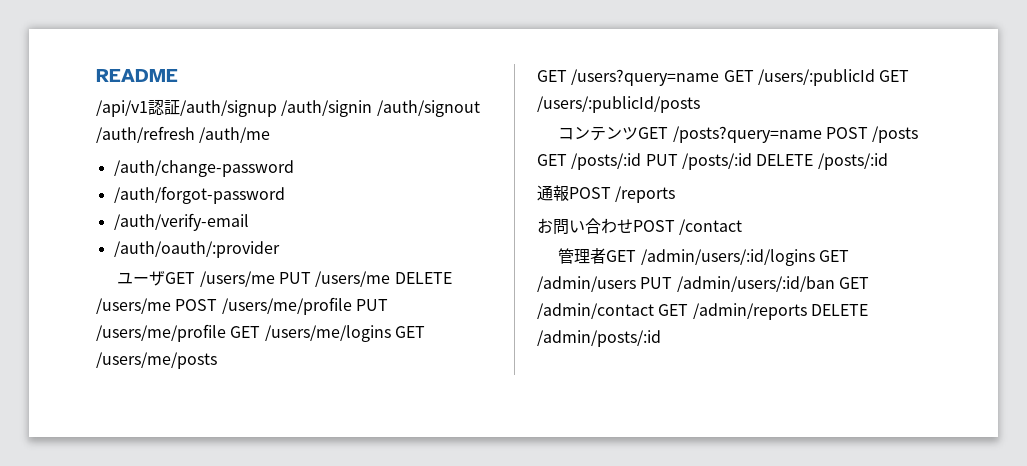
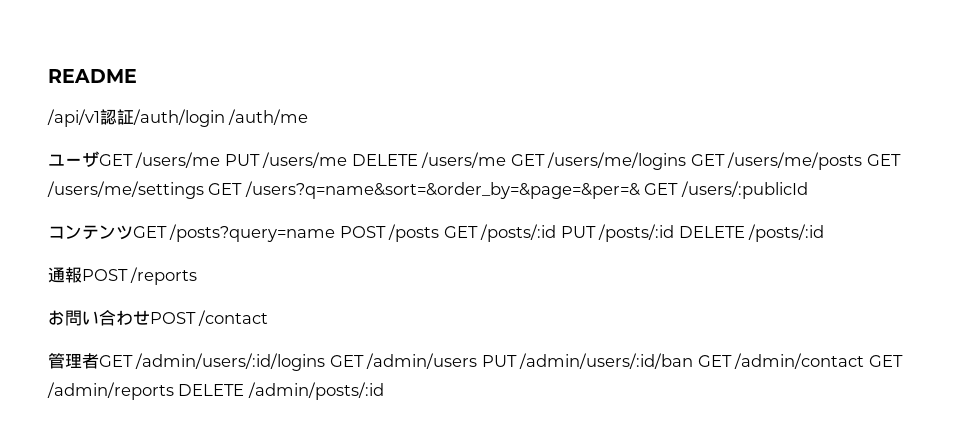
[180,100,480,117] [96,126,271,143] [113,160,294,177] [113,186,285,204] [113,213,249,231] [113,241,280,258] /auth/signup /auth/signin /auth/signout /auth/refresh /auth/me // /auth/change-password // /auth/forgot-password // /auth/verify-email // /auth/oauth/:provider -> [133,109,309,127] /auth/login /auth/me
[175,297,388,315] [96,324,226,342] POST /users/me/profile PUT /users/me/profile -> (507, 160) none
[537,69,720,86] // GET /users?query=name -> [866,154,901,166] [47,181,640,199] GET /users/me/settings GET /users?q=name&sort=&order_by=&page=&per=&
[879,70,910,82] [537,96,700,113] GET /users/:publicId/posts -> (808, 190) none

